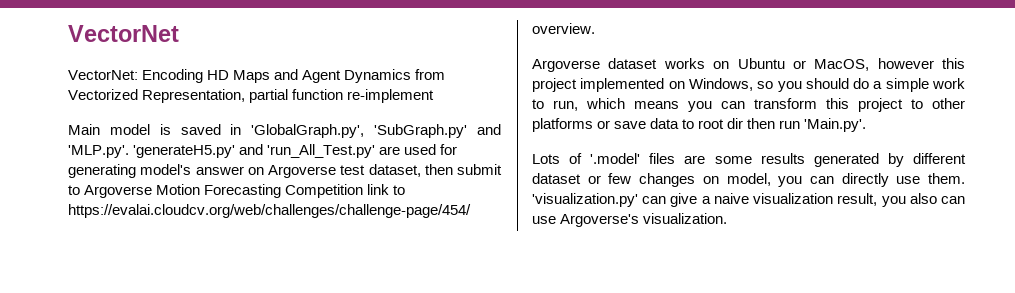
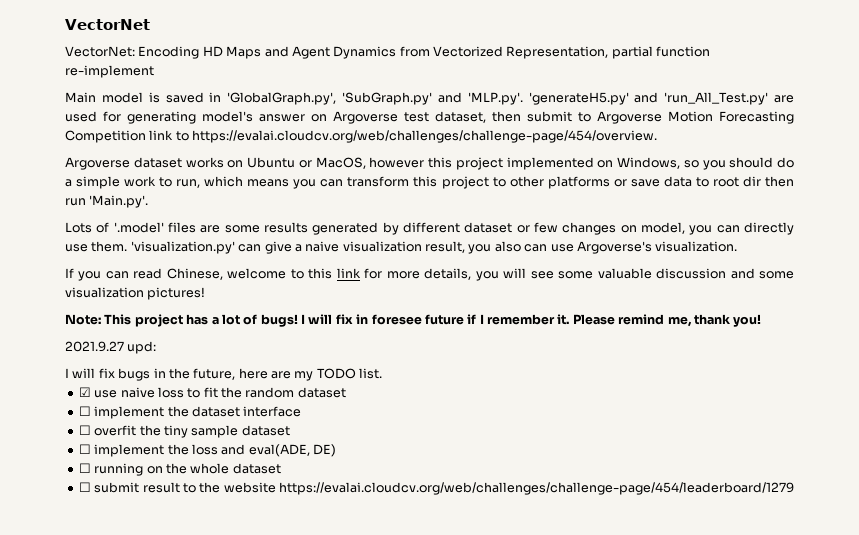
(728, 218) none -> [65,268,795,281] [65,287,206,300] [65,314,762,327] [65,341,157,354] [65,368,383,381] [78,387,346,398] [78,406,302,419] [78,425,290,438] [78,444,336,457] [78,463,281,476] [78,482,794,495] // If you can read Chinese, welcome to this link for more details, you will see some valuable discussion and some visualization pictures! // Note: This project has a lot of bugs! I will fix in foresee future if I remember it. Please remind me, thank you! // 2021.9.27 upd: // I will fix bugs in the future, here are my TODO list. // ☑ use naive loss to fit the random dataset // ☐ implement the dataset interface // ☐ overfit the tiny sample dataset // ☐ implement the loss and eval(ADE, DE) // ☐ running on the whole dataset // ☐ submit result to the website https://evalai.cloudcv.org/web/challenges/challenge-page/454/leaderboard/1279

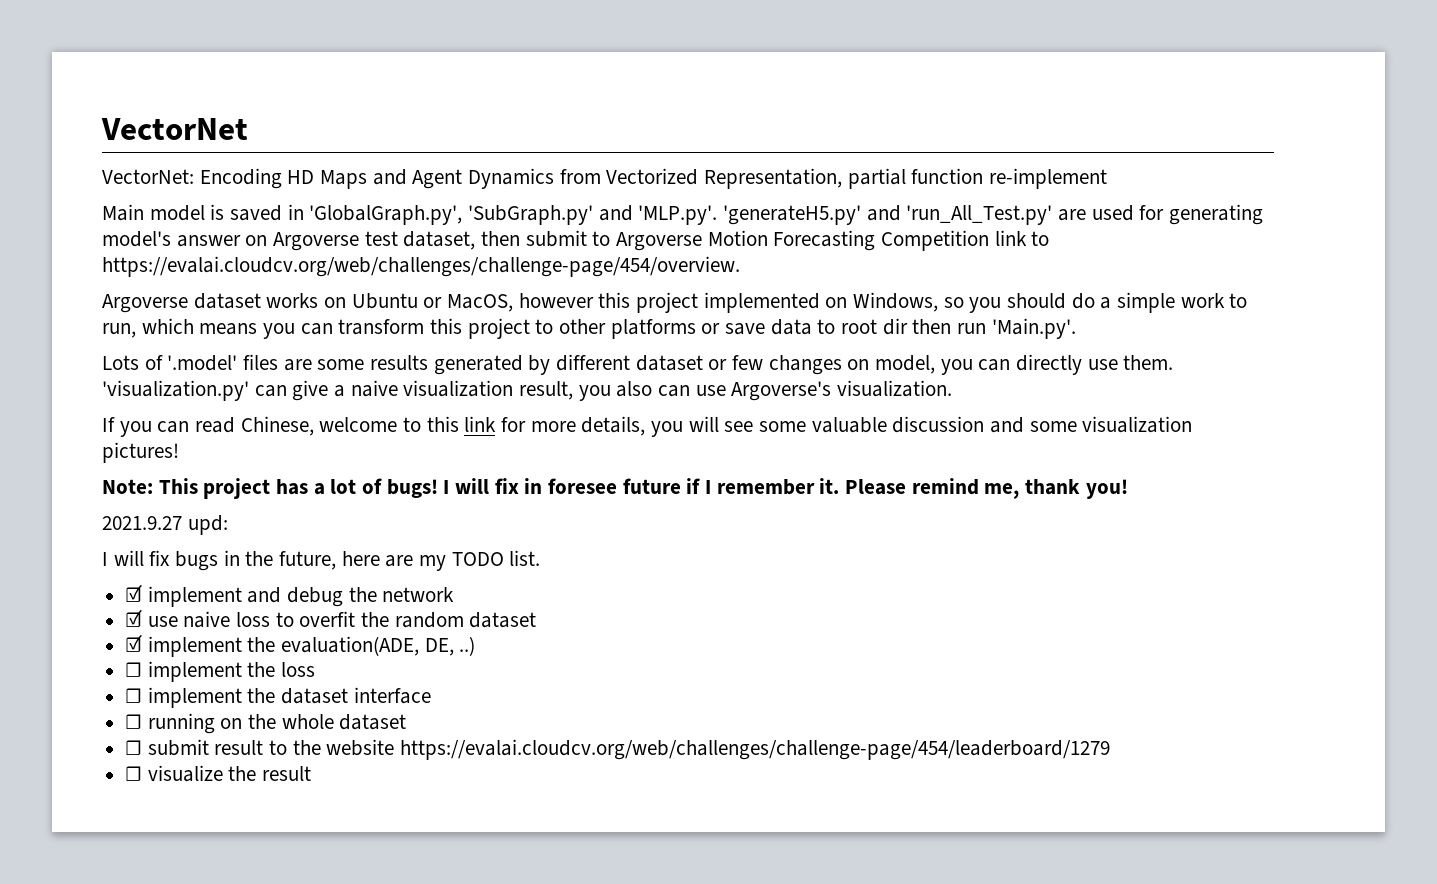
(383, 373) none -> [125,584,455,607] // ☑ implement and debug the network
[203,387,218,398] fit -> [299,611,356,627] overfit
(346, 392) none -> [125,634,476,657] [125,661,316,682] // ☑ implement the evaluation(ADE, DE, ..) // ☐ implement the loss
[78,425,290,438] [78,444,336,457] // ☐ overfit the tiny sample dataset // ☐ implement the loss and eval(ADE, DE) -> (431, 695) none
(794, 488) none -> [125,765,312,782] // ☐ visualize the result

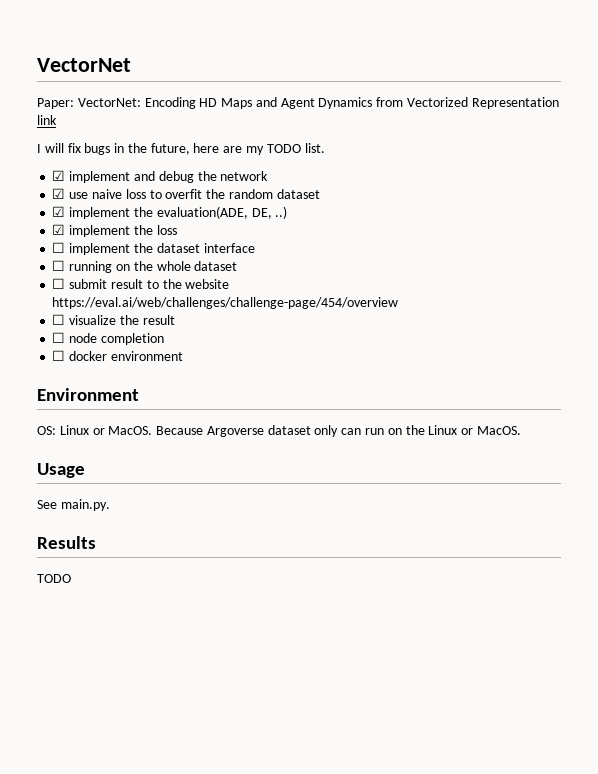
(248, 129) none -> [37,98,74,109] Paper:
[704,168,1108,189] [102,204,1264,225] [102,230,1050,251] [102,256,740,277] [102,292,1248,313] [102,318,1076,339] [102,354,1174,375] [102,380,953,401] [102,416,1193,437] [102,442,179,463] [102,478,1128,499] [102,515,228,535] Representation, partial function re-implement // Main model is saved in 'GlobalGraph.py', 'SubGraph.py' and 'MLP.py'. 'generateH5.py' and 'run_All_Test.py' are used for generating model's answer on Argoverse test dataset, then submit to Argoverse Motion Forecasting Competition link to https://evalai.cloudcv.org/web/challenges/challenge-page/454/overview. // Argoverse dataset works on Ubuntu or MacOS, however this project implemented on Windows, so you should do a simple work to run, which means you can transform this project to other platforms or save data to root dir then run 'Main.py'. // Lots of '.model' files are some results generated by different dataset or few changes on model, you can directly use them. 'visualization.py' can give a naive visualization result, you also can use Argoverse's visualization. // If you can read Chinese, welcome to this link for more details, you will see some valuable discussion and some visualization pictures! // Note: This project has a lot of bugs! I will fix in foresee future if I remember it. Please remind me, thank you! // 2021.9.27 upd: -> [471,97,559,109] [37,115,57,125] Representation link
[125,662,143,677] ☐ -> [52,224,66,235] ☑
[400,739,1111,760] https://evalai.cloudcv.org/web/challenges/challenge-page/454/leaderboard/1279 -> [52,297,399,309] https://eval.ai/web/challenges/challenge-page/454/overview
(312, 773) none -> [52,332,164,345] [52,350,183,361] [37,388,139,401] [37,425,521,437] [37,463,85,478] [37,499,110,511] [37,536,96,549] [37,574,71,583] // ☐ node completion // ☐ docker environment // Environment // OS: Linux or MacOS. Because Argoverse dataset only can run on the Linux or MacOS. // Usage // See main.py. // Results // TODO

